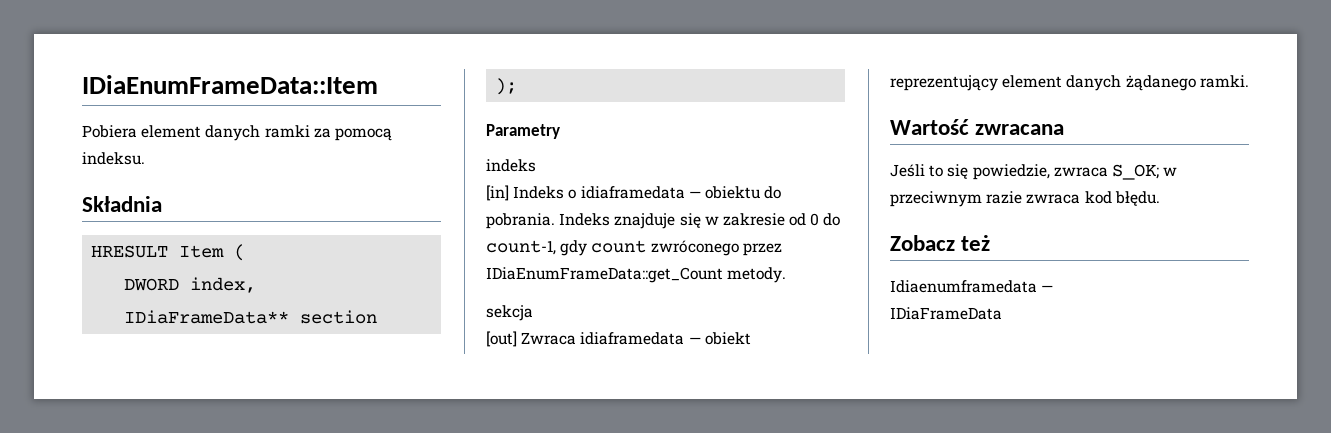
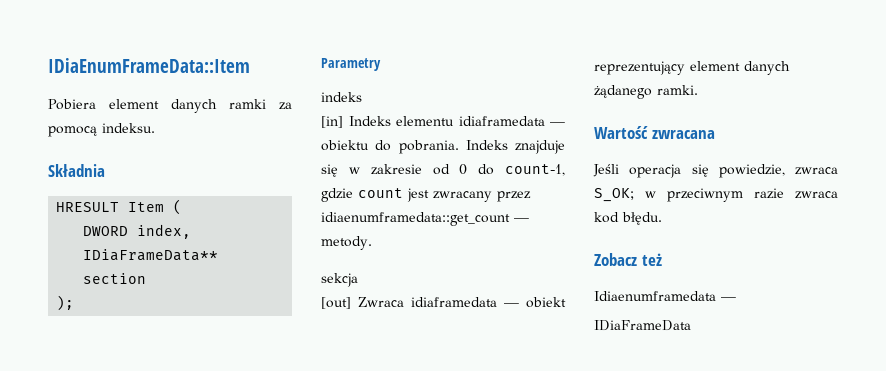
[568,189,577,199] o -> [396,116,454,126] elementu
[560,240,782,256] [486,267,723,283] gdy count zwróconego przez IDiaEnumFrameData::get_Count -> [321,188,531,202] [321,212,529,226] gdzie count jest zwracany przez idiaenumframedata::get_count —
[929,165,944,177] to -> [629,164,682,178] operacja

